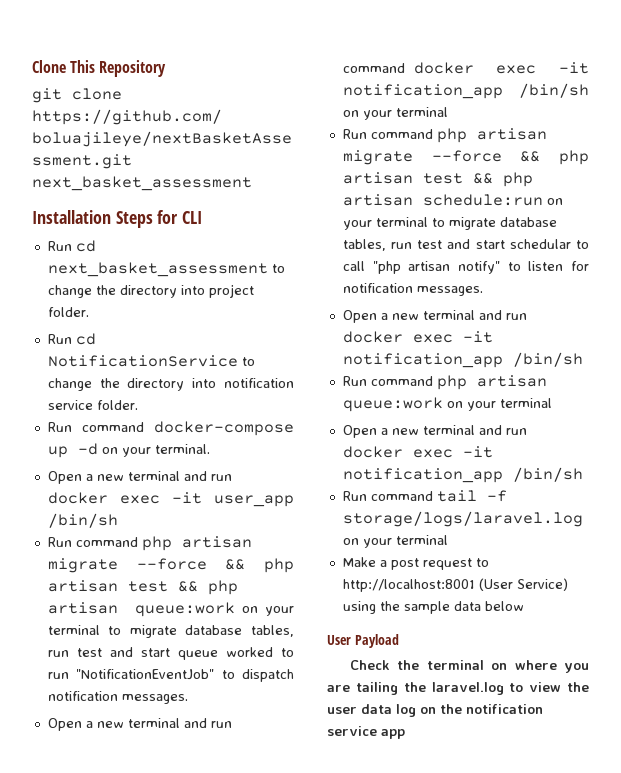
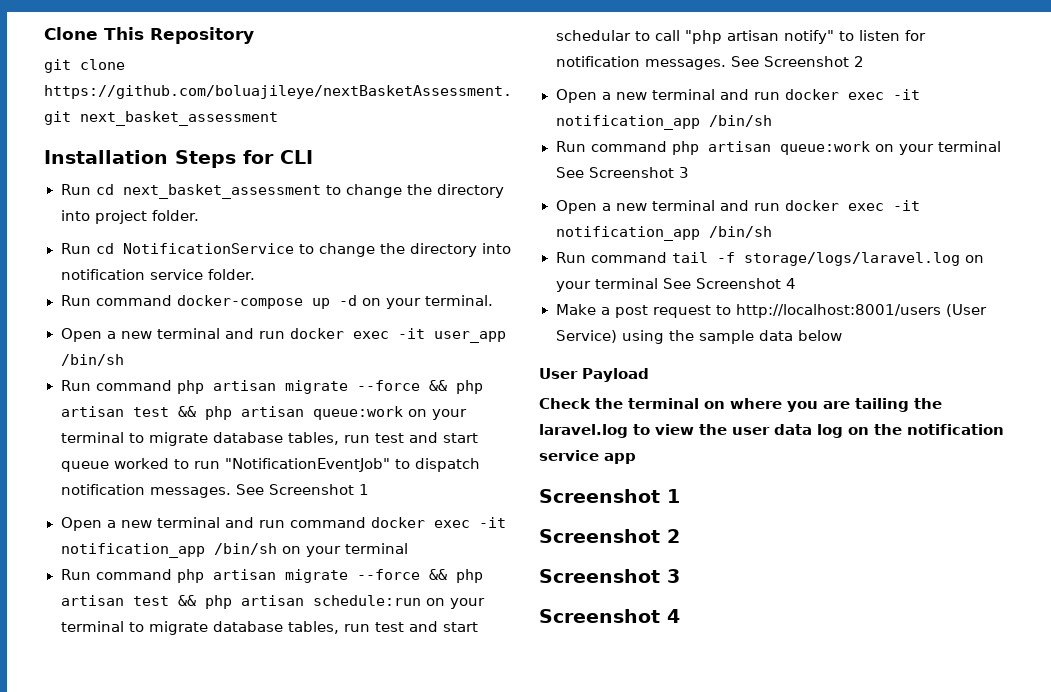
(188, 699) none -> [235,484,369,495] See Screenshot 1
(483, 291) none -> [730,56,864,67] See Screenshot 2
(552, 403) none -> [555,167,689,178] See Screenshot 3
(448, 540) none -> [662,278,796,289] See Screenshot 4
[342,579,475,592] http://localhost:8001 -> [735,304,941,318] http://localhost:8001/users
(405, 734) none -> [539,489,680,503] [539,529,680,543] [539,569,680,583] [539,609,680,623] // Screenshot 1 // Screenshot 2 // Screenshot 3 // Screenshot 4

